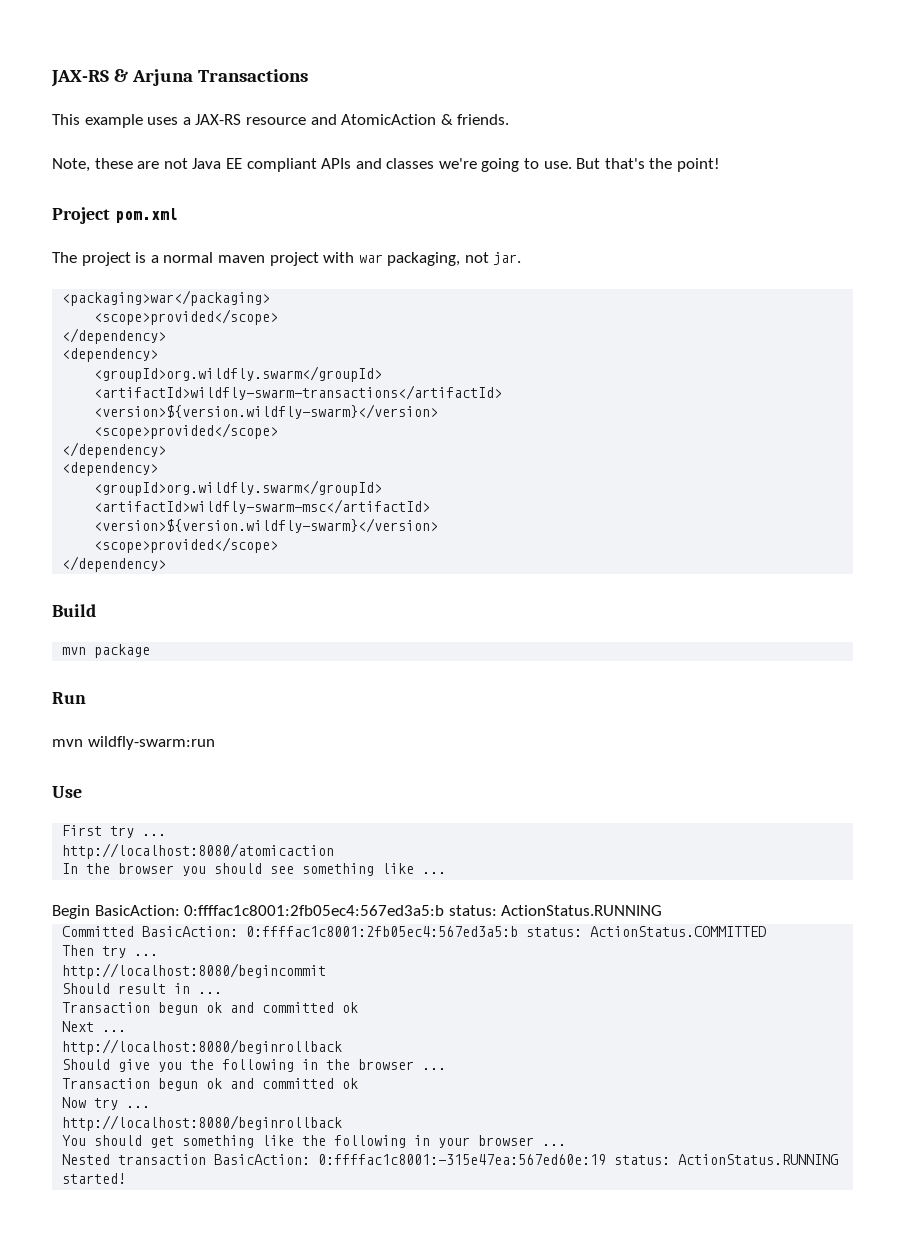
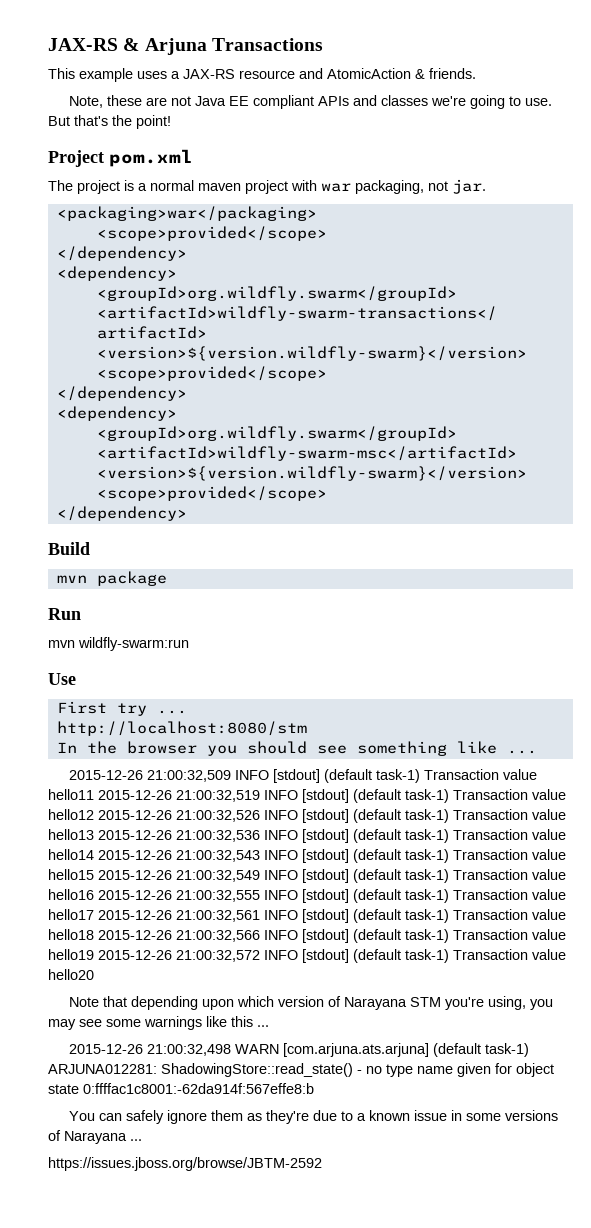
[62,843,335,859] http://localhost:8080/atomicaction -> [56,721,307,736] http://localhost:8080/stm
[52,905,663,919] [62,926,767,937] [62,945,159,958] [62,963,327,979] [62,983,223,994] [62,1002,359,1015] [62,1021,127,1032] [62,1039,343,1055] [62,1059,447,1072] [62,1078,359,1091] [62,1097,151,1110] [62,1115,343,1131] [62,1135,567,1148] [62,1154,839,1165] [62,1173,127,1184] Begin BasicAction: 0:ffffac1c8001:2fb05ec4:567ed3a5:b status: ActionStatus.RUNNING // Committed BasicAction: 0:ffffac1c8001:2fb05ec4:567ed3a5:b status: ActionStatus.COMMITTED // Then try ... // http://localhost:8080/begincommit // Should result in ... // Transaction begun ok and committed ok // Next ... // http://localhost:8080/beginrollback // Should give you the following in the browser ... // Transaction begun ok and committed ok // Now try ... // http://localhost:8080/beginrollback // You should get something like the following in your browser ... // Nested transaction BasicAction: 0:ffffac1c8001:-315e47ea:567ed60e:19 status: ActionStatus.RUNNING started! -> [68,769,537,783] [48,789,566,803] [48,809,566,823] [48,829,566,843] [48,849,566,863] [48,869,566,883] [48,889,566,903] [48,909,566,923] [48,929,566,943] [48,949,566,963] [48,969,94,980] [68,996,553,1010] [48,1016,269,1030] [68,1043,529,1057] [48,1063,554,1077] [48,1083,314,1094] [68,1110,558,1124] [48,1130,142,1144] [48,1157,322,1171] 2015-12-26 21:00:32,509 INFO [stdout] (default task-1) Transaction value hello11 2015-12-26 21:00:32,519 INFO [stdout] (default task-1) Transaction value hello12 2015-12-26 21:00:32,526 INFO [stdout] (default task-1) Transaction value hello13 2015-12-26 21:00:32,536 INFO [stdout] (default task-1) Transaction value hello14 2015-12-26 21:00:32,543 INFO [stdout] (default task-1) Transaction value hello15 2015-12-26 21:00:32,549 INFO [stdout] (default task-1) Transaction value hello16 2015-12-26 21:00:32,555 INFO [stdout] (default task-1) Transaction value hello17 2015-12-26 21:00:32,561 INFO [stdout] (default task-1) Transaction value hello18 2015-12-26 21:00:32,566 INFO [stdout] (default task-1) Transaction value hello19 2015-12-26 21:00:32,572 INFO [stdout] (default task-1) Transaction value hello20 // Note that depending upon which version of Narayana STM you're using, you may see some warnings like this ... // 2015-12-26 21:00:32,498 WARN [com.arjuna.ats.arjuna] (default task-1) ARJUNA012281: ShadowingStore::read_state() - no type name given for object state 0:ffffac1c8001:-62da914f:567effe8:b // You can safely ignore them as they're due to a known issue in some versions of Narayana ... // https://issues.jboss.org/browse/JBTM-2592

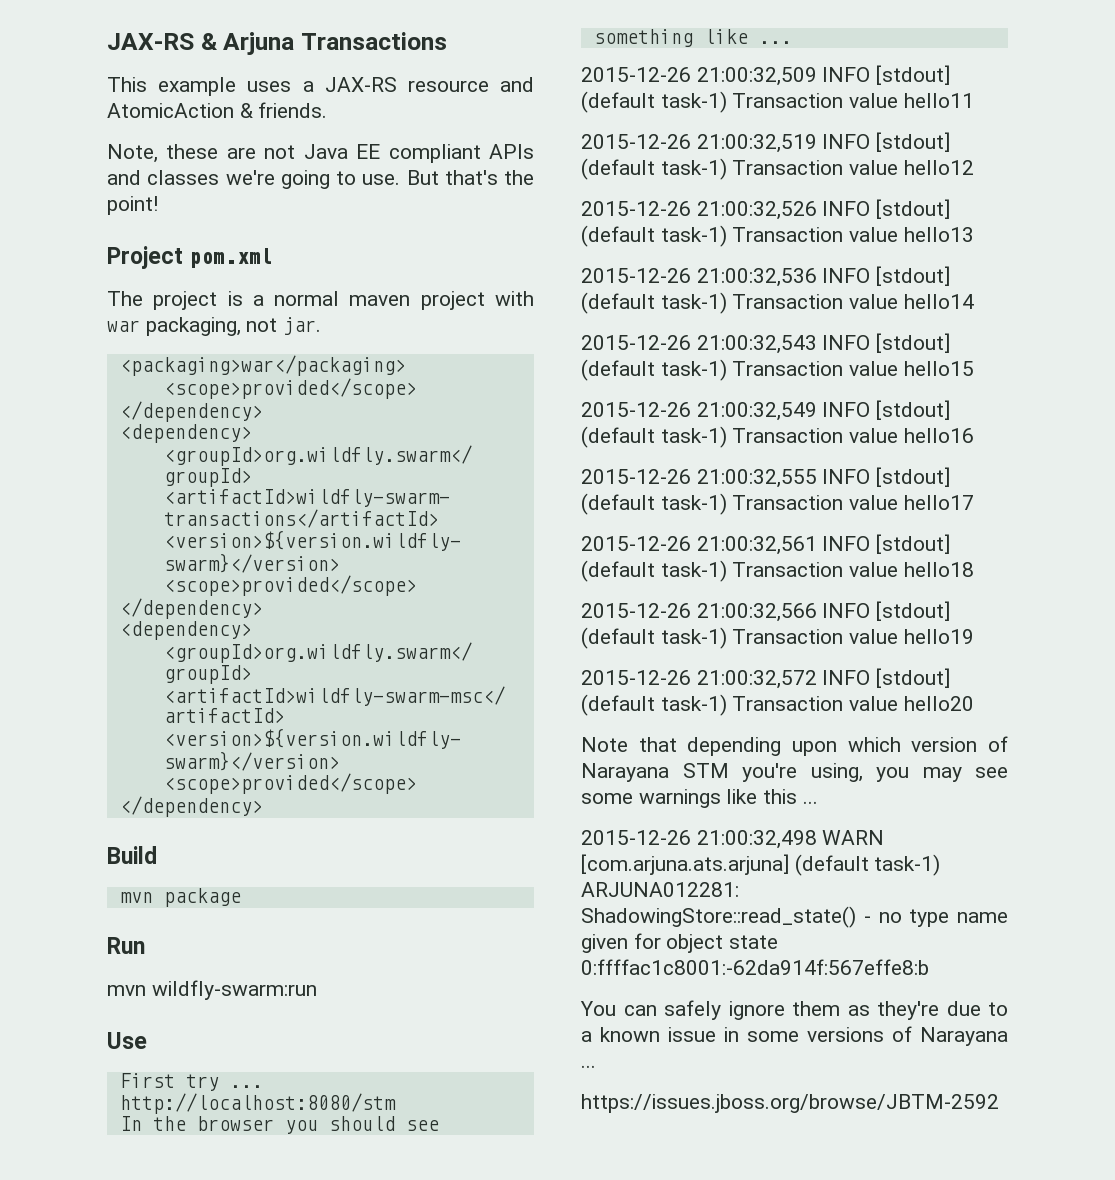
(94, 794) none -> (974, 100) //
(94, 814) none -> (974, 167) //
(94, 834) none -> (974, 234) //
(94, 854) none -> (974, 301) //
(94, 874) none -> (974, 368) //
(94, 894) none -> (974, 435) //
(94, 914) none -> (974, 502) //
(94, 934) none -> (974, 569) //
(94, 954) none -> (974, 636) //

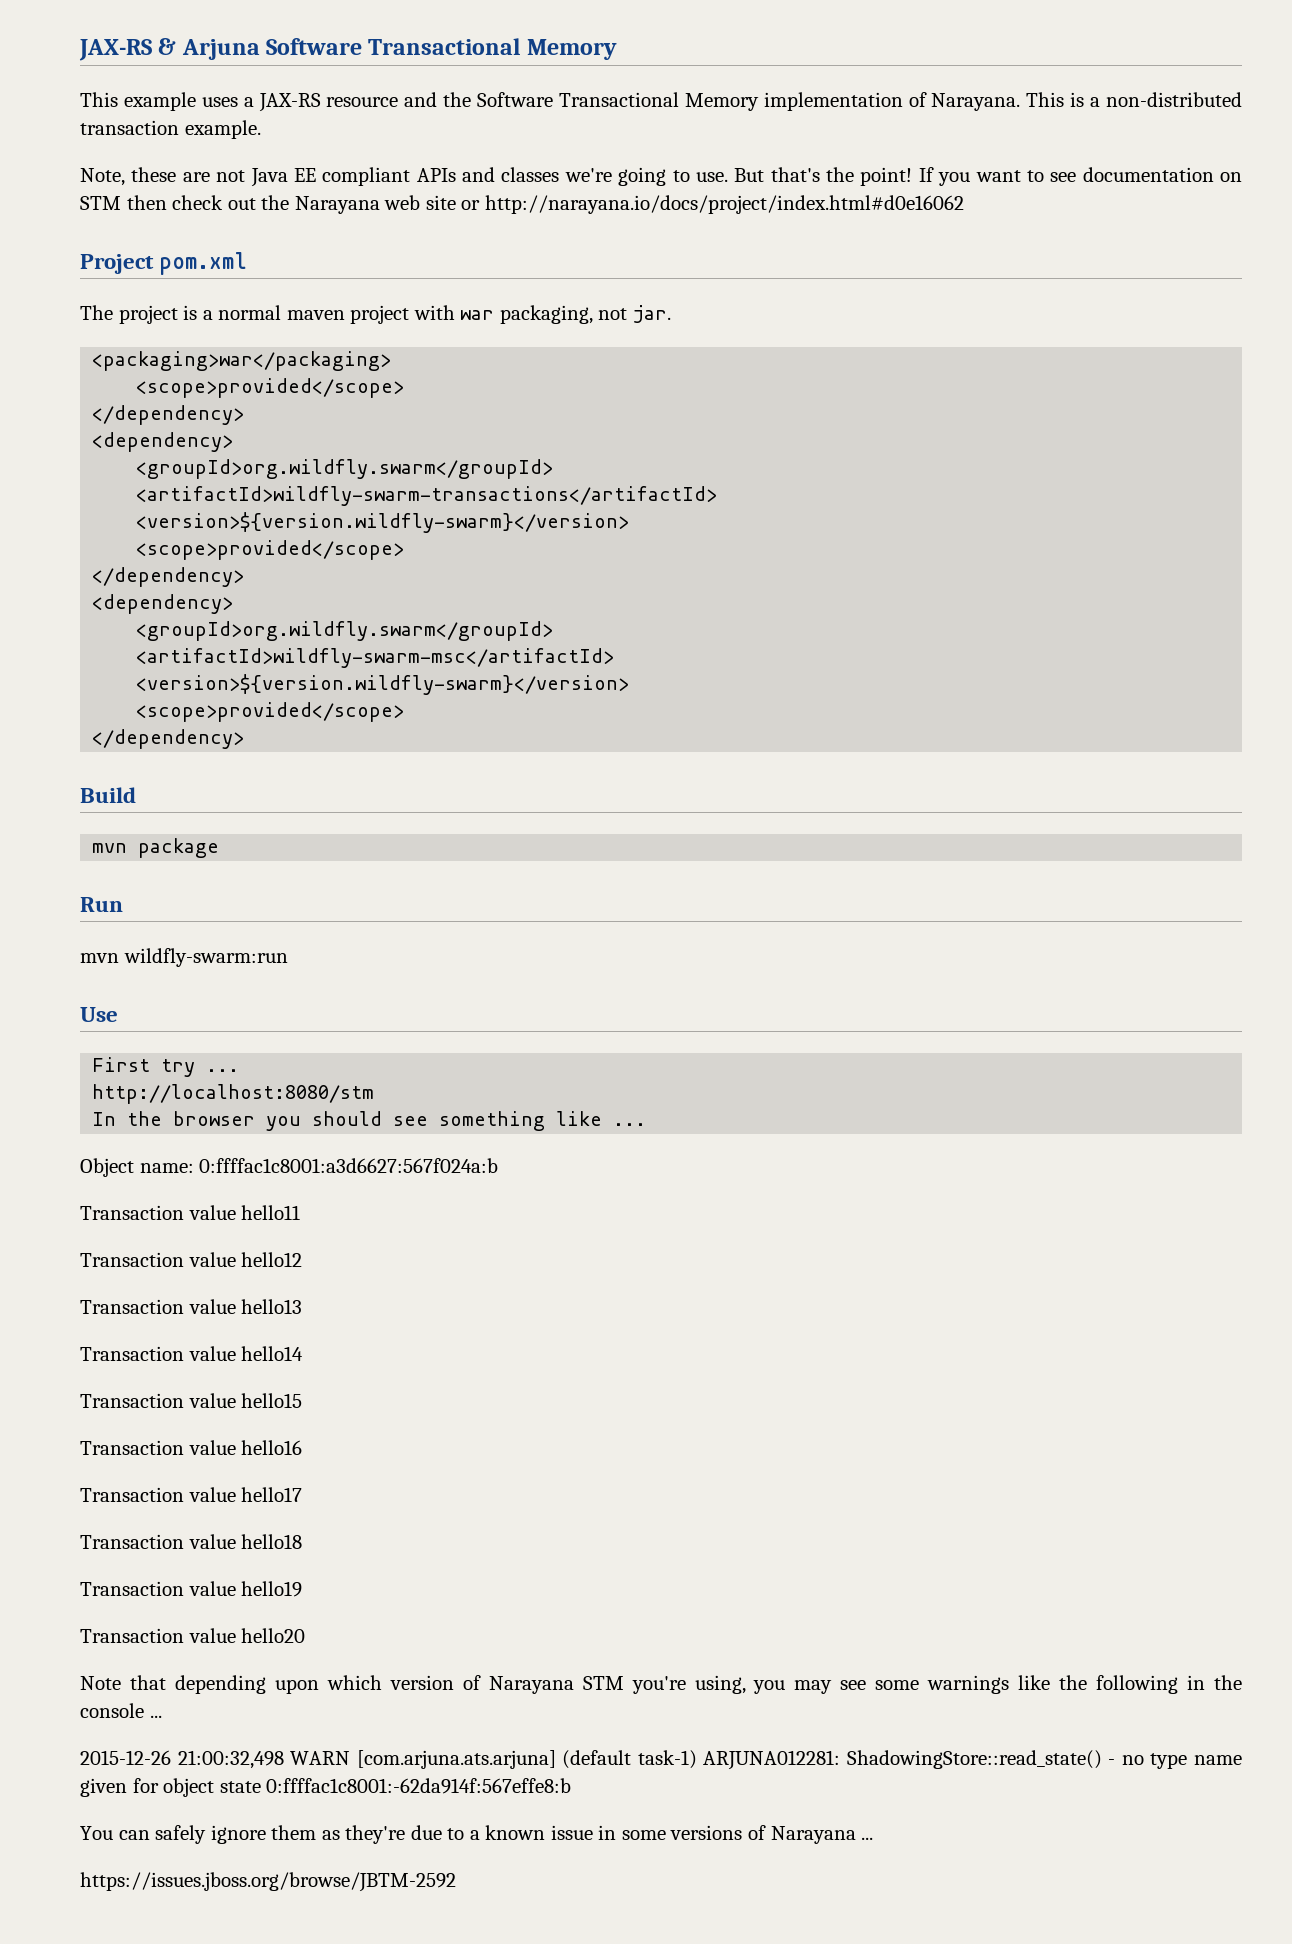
[300,32,447,50] Transactions -> [266,38,617,60] Software Transactional Memory
[107,102,328,118] AtomicAction & friends. -> [443,92,1242,111] [80,120,261,139] the Software Transactional Memory implementation of Narayana. This is a non-distributed transaction example.
(158, 205) none -> [918,167,1242,186] [80,195,964,214] If you want to see documentation on STM then check out the Narayana web site or http://narayana.io/docs/project/index.html#d0e16062
[581,65,951,86] [581,91,974,113] [581,132,951,153] [581,158,974,180] [581,199,951,220] [581,225,974,247] [581,266,951,287] [581,292,974,314] [581,333,951,354] [581,359,974,381] [581,400,951,421] [581,426,974,448] [581,467,951,488] [581,493,974,515] [581,534,951,555] [581,560,974,582] [581,601,951,622] [581,627,974,649] [581,668,951,689] [581,694,727,716] 2015-12-26 21:00:32,509 INFO [stdout] (default task-1) Transaction value hello11 // 2015-12-26 21:00:32,519 INFO [stdout] (default task-1) Transaction value hello12 // 2015-12-26 21:00:32,526 INFO [stdout] (default task-1) Transaction value hello13 // 2015-12-26 21:00:32,536 INFO [stdout] (default task-1) Transaction value hello14 // 2015-12-26 21:00:32,543 INFO [stdout] (default task-1) Transaction value hello15 // 2015-12-26 21:00:32,549 INFO [stdout] (default task-1) Transaction value hello16 // 2015-12-26 21:00:32,555 INFO [stdout] (default task-1) Transaction value hello17 // 2015-12-26 21:00:32,561 INFO [stdout] (default task-1) Transaction value hello18 // 2015-12-26 21:00:32,566 INFO [stdout] (default task-1) Transaction value hello19 // 2015-12-26 21:00:32,572 INFO [stdout] (default task-1) -> [80,1158,499,1177] [80,1205,301,1220] [80,1252,303,1267] [80,1299,303,1314] [80,1346,304,1361] [80,1393,303,1408] [80,1440,303,1455] [80,1487,303,1502] [80,1534,303,1549] [80,1581,303,1597] Object name: 0:ffffac1c8001:a3d6627:567f024a:b // Transaction value hello11 // Transaction value hello12 // Transaction value hello13 // Transaction value hello14 // Transaction value hello15 // Transaction value hello16 // Transaction value hello17 // Transaction value hello18 // Transaction value hello19 //
[763,789,798,804] this -> [1059,1675,1243,1694] [80,1703,144,1718] the following in the console

